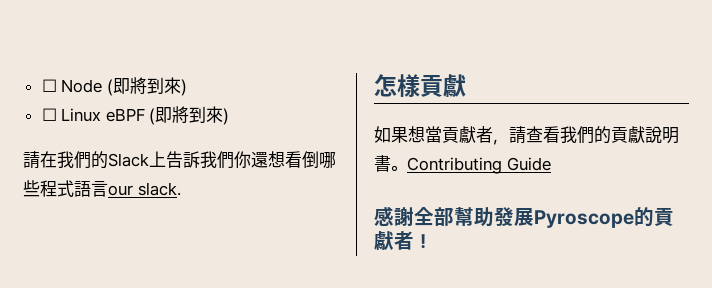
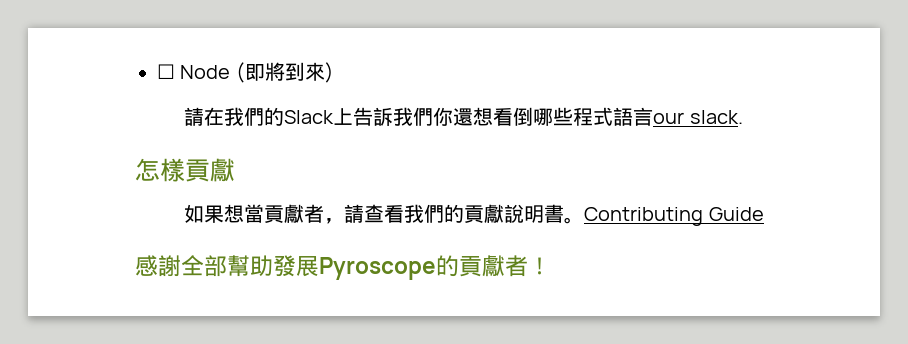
[41,106,230,125] // ☐ Linux eBPF (即將到來) -> (334, 72) none

